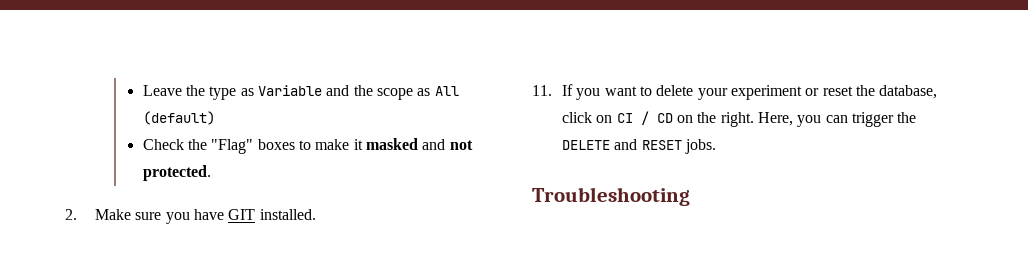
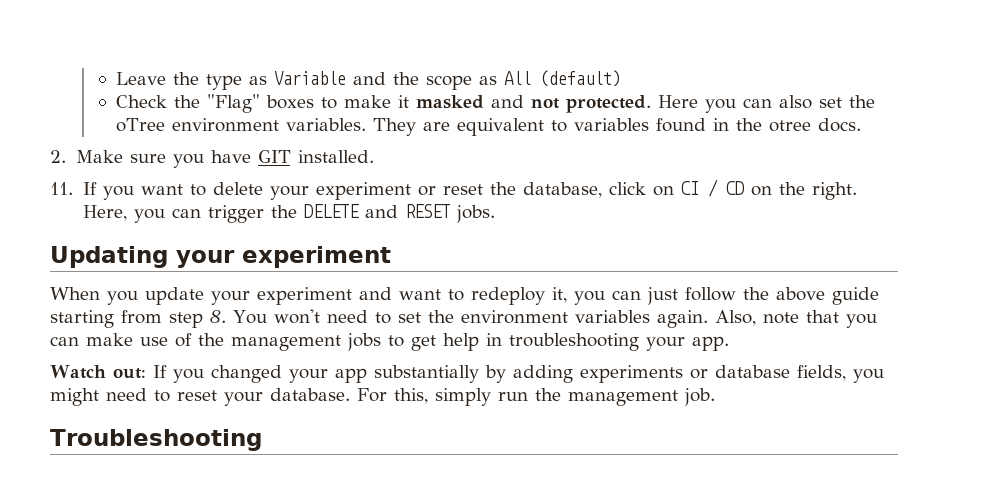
(211, 173) none -> [657,95,875,113] [115,118,861,136] Here you can also set the oTree environment variables. They are equivalent to variables found in the otree docs.
(717, 146) none -> [50,246,391,268] [50,287,879,305] [50,309,877,328] [50,333,729,351] [50,365,884,383] [50,388,715,406] // Updating your experiment // When you update your experiment and want to redeploy it, you can just follow the above guide starting from step 8. You won't need to set the environment variables again. Also, note that you can make use of the management jobs to get help in troubleshooting your app. // Watch out: If you changed your app substantially by adding experiments or database fields, you might need to reset your database. For this, simply run the management job.

